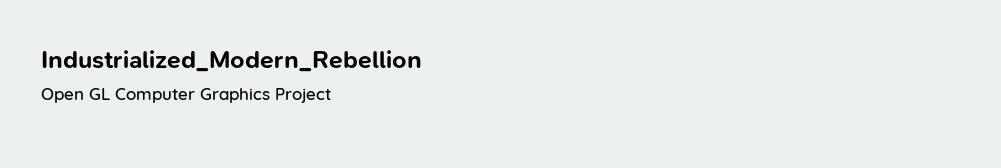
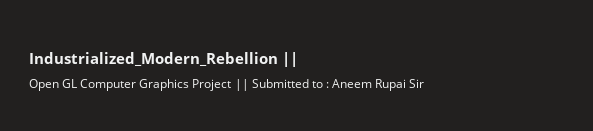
(422, 61) none -> [282,52,298,67] ||
(331, 95) none -> [234,79,425,91] || Submitted to : Aneem Rupai Sir

